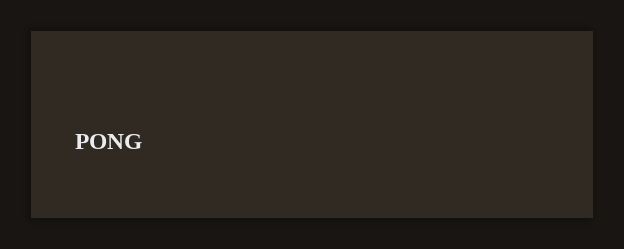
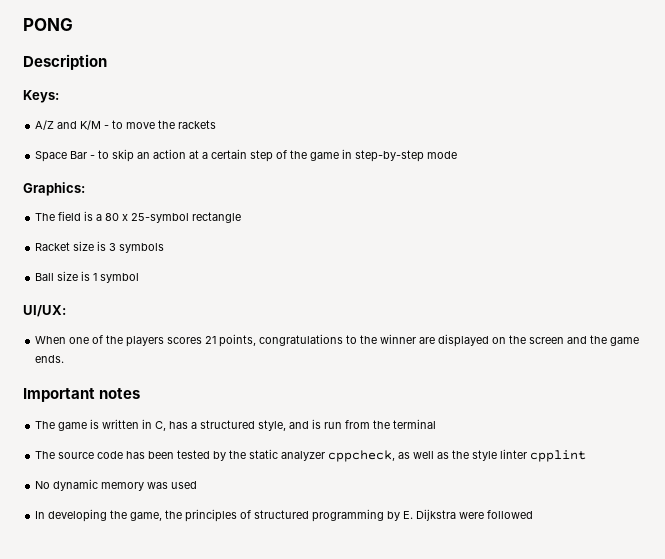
(142, 141) none -> [23,54,107,70] [23,90,59,103] [35,120,217,130] [35,149,458,162] [23,182,85,196] [35,211,242,223] [35,241,165,253] [35,271,140,283] [23,305,66,317] [35,334,640,347] [35,355,65,363] [23,388,141,402] [35,419,437,431] [35,449,587,462] [35,479,198,491] [35,509,534,522] // Description // Keys: // A/Z and K/M - to move the rackets // Space Bar - to skip an action at a certain step of the game in step-by-step mode // Graphics: // The field is a 80 x 25-symbol rectangle // Racket size is 3 symbols // Ball size is 1 symbol // UI/UX: // When one of the players scores 21 points, congratulations to the winner are displayed on the screen and the game ends. // Important notes // The game is written in C, has a structured style, and is run from the terminal // The source code has been tested by the static analyzer cppcheck, as well as the style linter cpplint // No dynamic memory was used // In developing the game, the principles of structured programming by E. Dijkstra were followed

